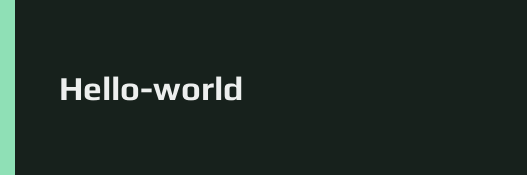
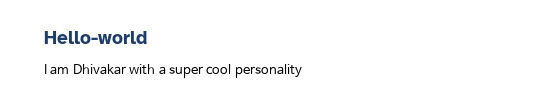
(243, 88) none -> [44,64,302,78] // I am Dhivakar with a super cool personality

